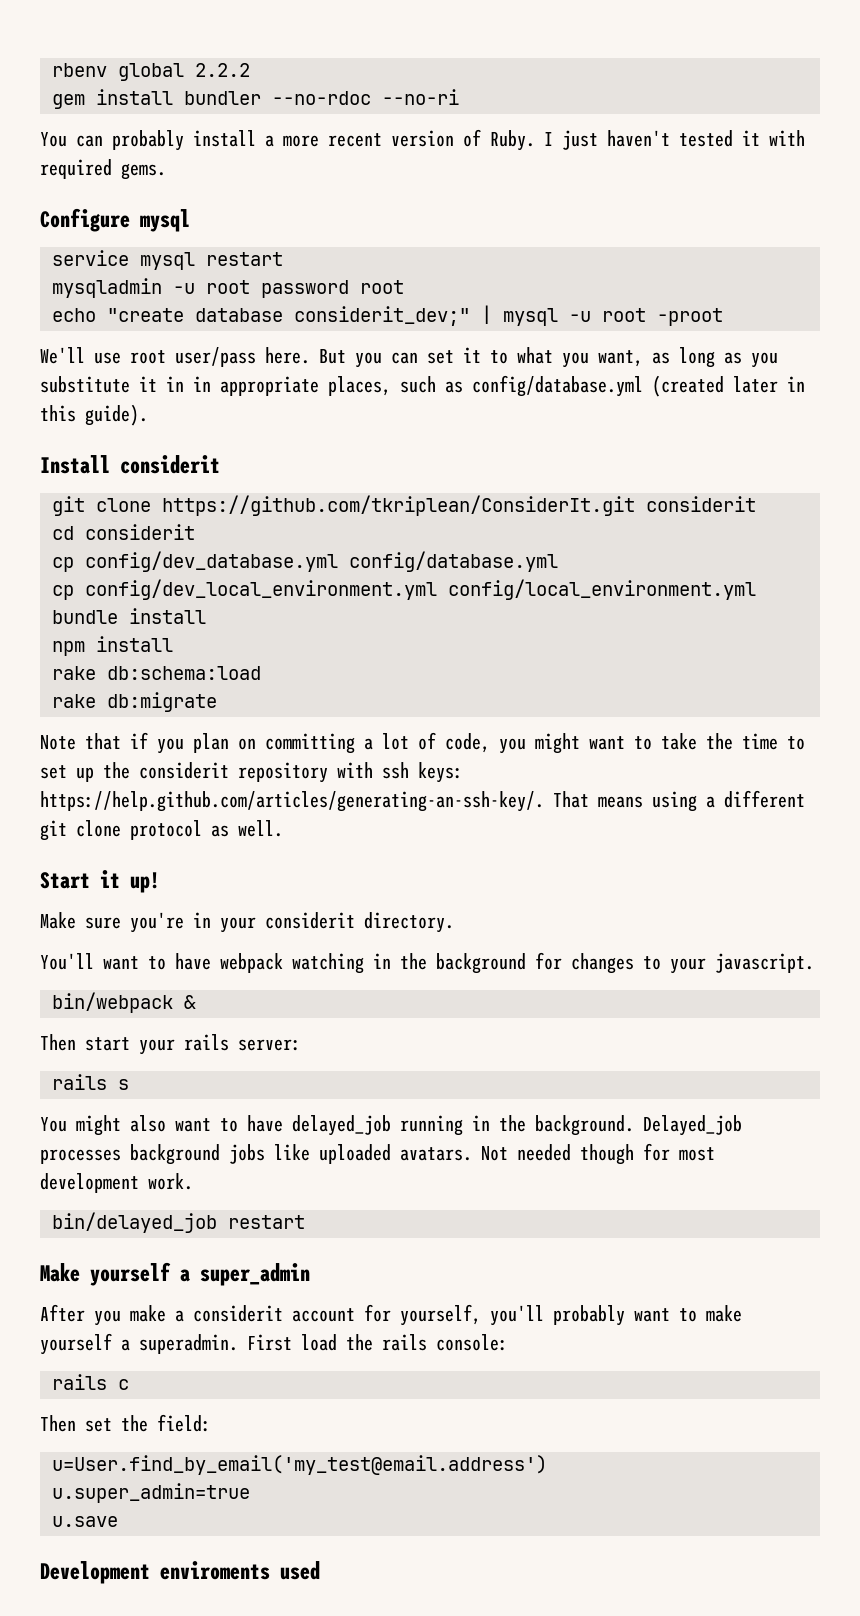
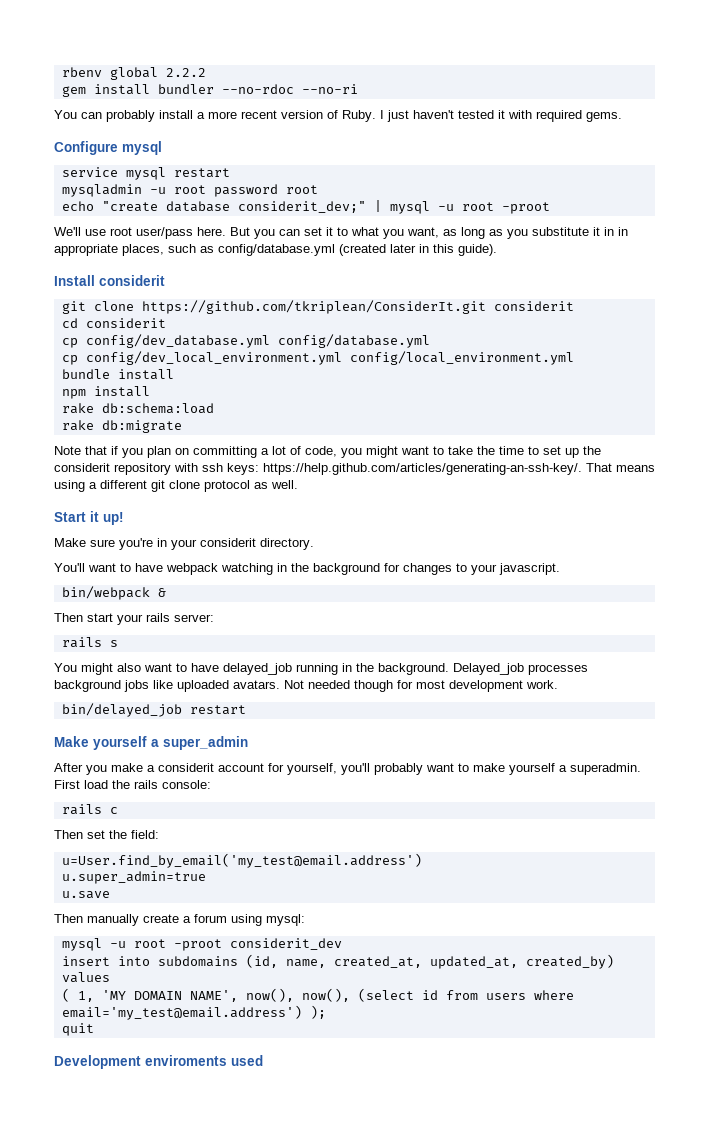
(118, 1521) none -> [54,914,305,926] [61,938,342,951] [61,954,614,969] [61,972,110,983] [61,988,574,1002] [61,1005,326,1020] [61,1023,94,1036] // Then manually create a forum using mysql: // mysql -u root -proot considerit_dev // insert into subdomains (id, name, created_at, updated_at, created_by) values // ( 1, 'MY DOMAIN NAME', now(), now(), (select id from users where email='my_test@email.address') ); // quit

